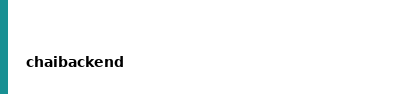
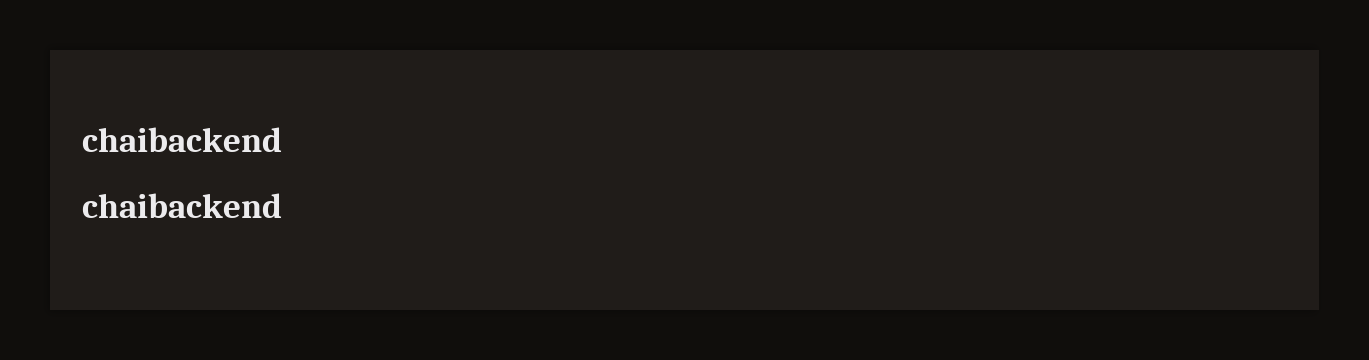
[26,56,124,67] chaibackend -> [82,127,282,152] [82,193,282,218] chaibackend // chaibackend

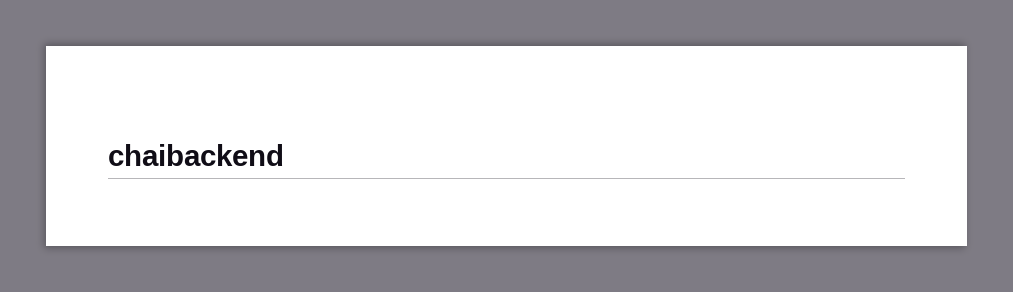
[82,127,282,152] [82,193,282,218] chaibackend // chaibackend -> [108,144,284,166] chaibackend

